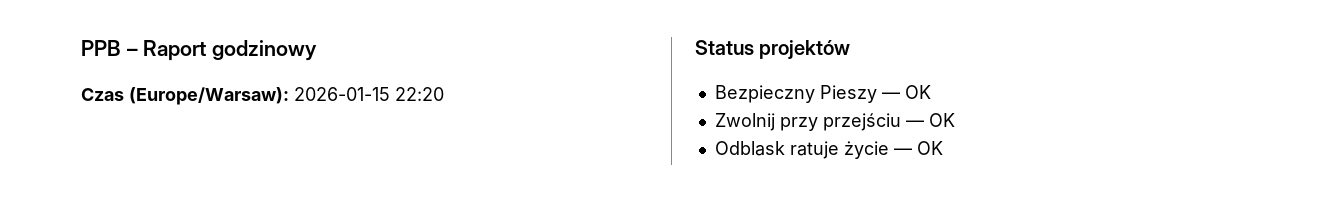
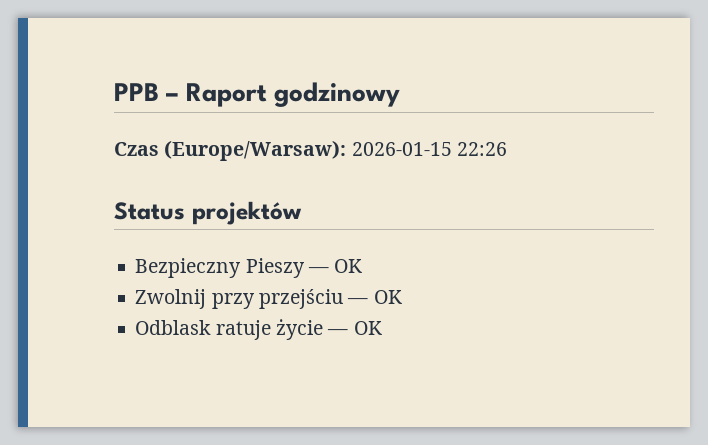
[395,87,444,101] 22:20 -> [456,142,507,156] 22:26

